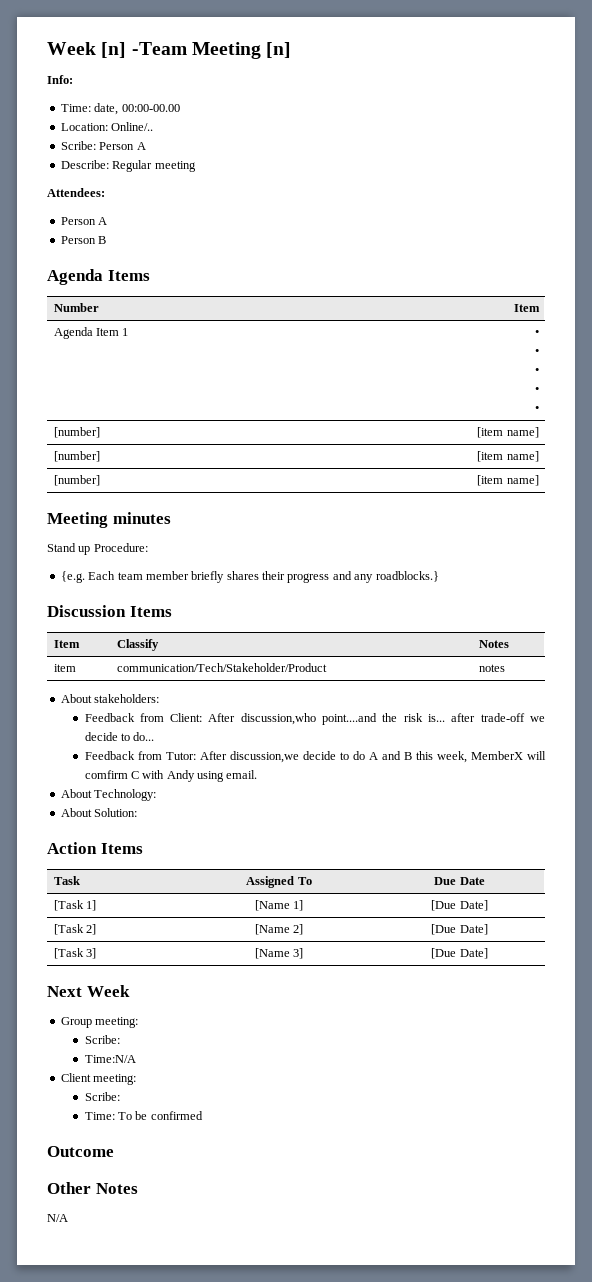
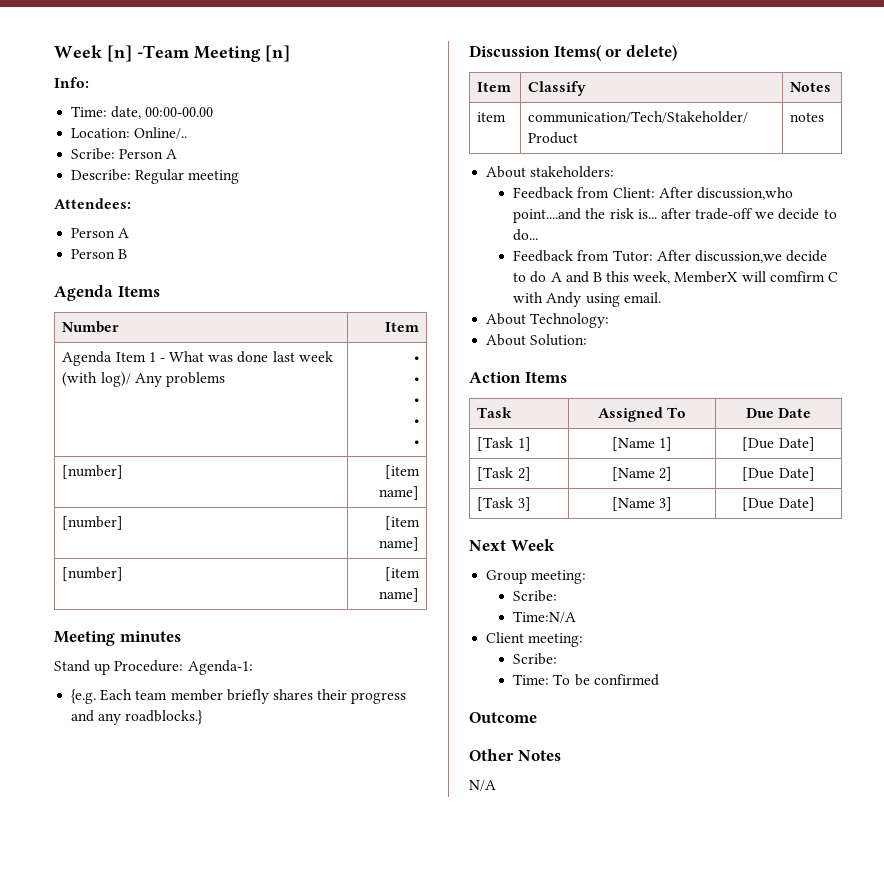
(129, 332) none -> [159,351,333,363] [62,372,225,387] - What was done last week (with log)/ Any problems
(148, 547) none -> [187,660,253,675] Agenda-1:
[129,606,172,617] Items -> [553,45,677,61] Items( or delete)

